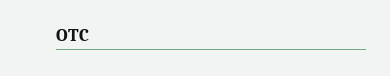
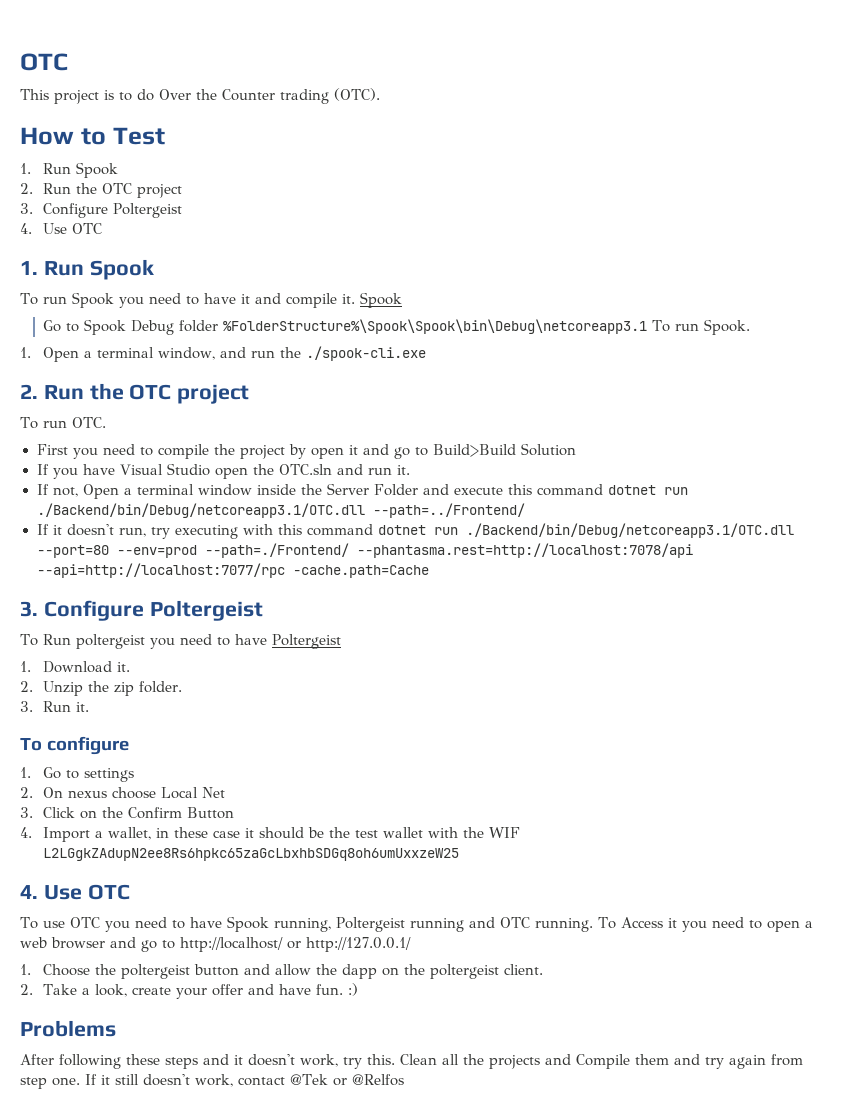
[56,29,89,41] OTC -> [20,53,68,71] [20,88,380,104] [20,127,165,145] [20,162,119,178] [20,183,183,198] [20,203,183,218] [20,223,103,234] [20,259,154,280] [20,292,402,308] [43,319,751,335] [20,346,427,362] [20,383,250,404] [20,417,106,429] [36,443,576,459] [36,463,410,479] [36,483,688,499] [36,503,525,518] [36,523,794,539] [36,543,693,558] [36,563,429,578] [20,600,263,621] [20,634,341,649] [20,661,131,673] [20,681,183,696] [20,701,90,712] [20,736,129,755] [20,767,135,782] [20,787,226,799] [20,807,235,819] [20,827,521,842] [43,848,460,861] [20,884,130,900] [20,916,813,932] [20,937,411,952] [20,964,544,979] [20,983,359,999] [20,1020,116,1037] [20,1054,803,1069] [20,1074,404,1089] OTC // This project is to do Over the Counter trading (OTC). // How to Test // 1. Run Spook // 2. Run the OTC project // 3. Configure Poltergeist // 4. Use OTC // 1. Run Spook // To run Spook you need to have it and compile it. Spook // Go to Spook Debug folder %FolderStructure%\Spook\Spook\bin\Debug\netcoreapp3.1 To run Spook. // 1. Open a terminal window, and run the ./spook-cli.exe // 2. Run the OTC project // To run OTC. // First you need to compile the project by open it and go to Build>Build Solution // If you have Visual Studio open the OTC.sln and run it. // If not, Open a terminal window inside the Server Folder and execute this command dotnet run ./Backend/bin/Debug/netcoreapp3.1/OTC.dll --path=../Frontend/ // If it doesn't run, try executing with this command dotnet run ./Backend/bin/Debug/netcoreapp3.1/OTC.dll --port=80 --env=prod --path=./Frontend/ --phantasma.rest=http://localhost:7078/api --api=http://localhost:7077/rpc -cache.path=Cache // 3. Configure Poltergeist // To Run poltergeist you need to have Poltergeist // 1. Download it. // 2. Unzip the zip folder. // 3. Run it. // To configure // 1. Go to settings // 2. On nexus choose Local Net // 3. Click on the Confirm Button // 4. Import a wallet, in these case it should be the test wallet with the WIF L2LGgkZAdupN2ee8Rs6hpkc65zaGcLbxhbSDGq8oh6umUxxzeW25 // 4. Use OTC // To use OTC you need to have Spook running, Poltergeist running and OTC running. To Access it you need to open a web browser and go to http://localhost/ or http://127.0.0.1/ // 1. Choose the poltergeist button and allow the dapp on the poltergeist client. // 2. Take a look, create your offer and have fun. :) // Problems // After following these steps and it doesn't work, try this. Clean all the projects and Compile them and try again from step one. If it still doesn't work, contact @Tek or @Relfos

